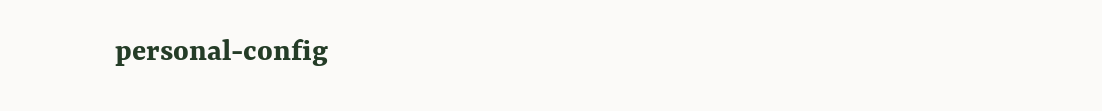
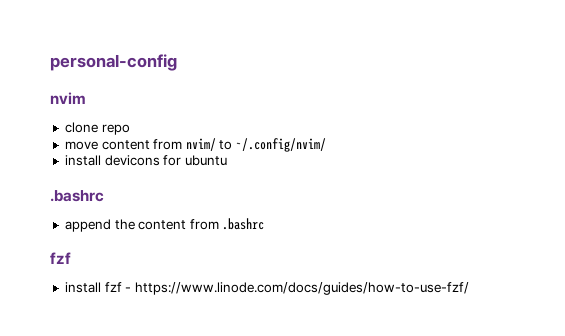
(328, 52) none -> [50,92,86,104] [64,122,130,135] [64,138,327,152] [64,155,227,166] [50,190,104,202] [64,218,265,232] [50,252,71,264] [64,282,469,295] // nvim // clone repo // move content from nvim/ to ~/.config/nvim/ // install devicons for ubuntu // .bashrc // append the content from .bashrc // fzf // install fzf - https://www.linode.com/docs/guides/how-to-use-fzf/

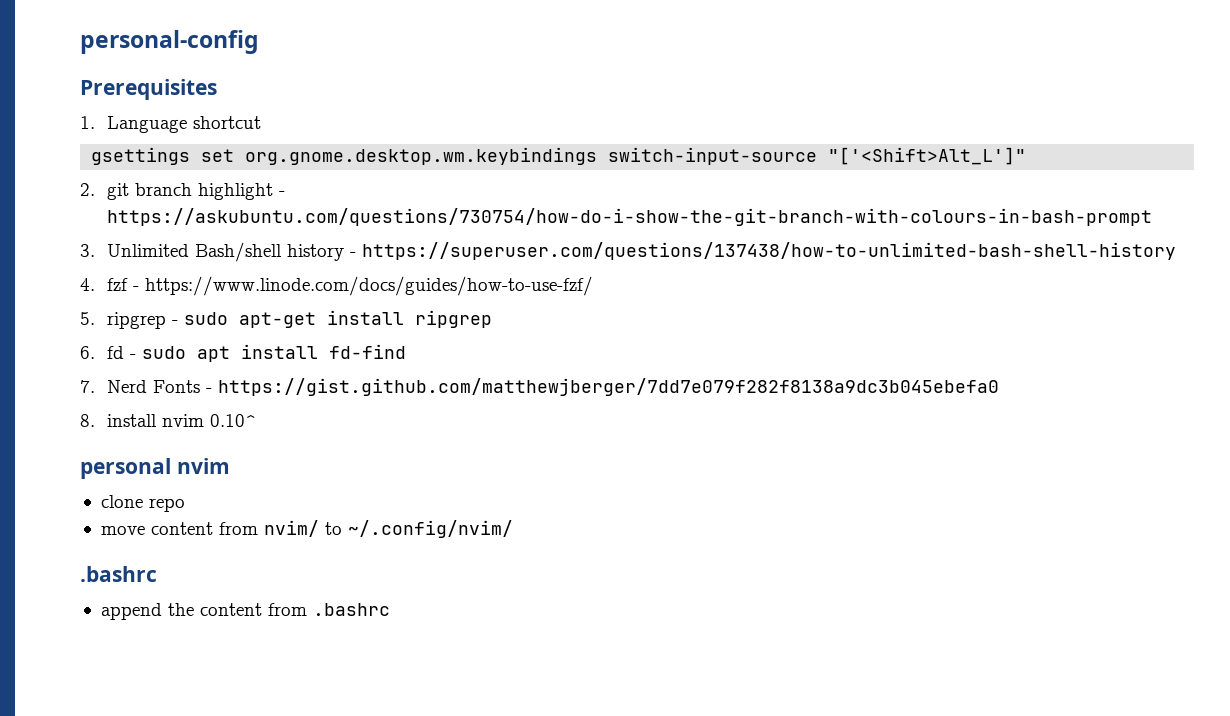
(177, 62) none -> [80,79,217,100] [80,116,262,133] [91,147,1027,165] [80,183,286,200] [107,208,1153,226] [80,242,1177,262] [80,276,594,296] [80,310,493,329] [80,344,407,362] [80,378,1000,396] [80,414,258,427] [80,458,171,479] Prerequisites // 1. Language shortcut // gsettings set org.gnome.desktop.wm.keybindings switch-input-source "['<Shift>Alt_L']" // 2. git branch highlight - https://askubuntu.com/questions/730754/how-do-i-show-the-git-branch-with-colours-in-bash-prompt // 3. Unlimited Bash/shell history - https://superuser.com/questions/137438/how-to-unlimited-bash-shell-history // 4. fzf - https://www.linode.com/docs/guides/how-to-use-fzf/ // 5. ripgrep - sudo apt-get install ripgrep // 6. fd - sudo apt install fd-find // 7. Nerd Fonts - https://gist.github.com/matthewjberger/7dd7e079f282f8138a9dc3b045ebefa0 // 8. install nvim 0.10^ // personal
[64,155,227,166] // install devicons for ubuntu -> (513, 529) none
[50,252,71,264] [64,282,469,295] // fzf // install fzf - https://www.linode.com/docs/guides/how-to-use-fzf/ -> (390, 609) none

